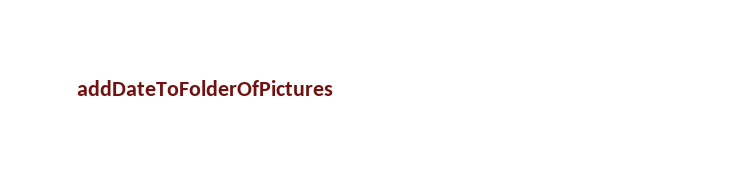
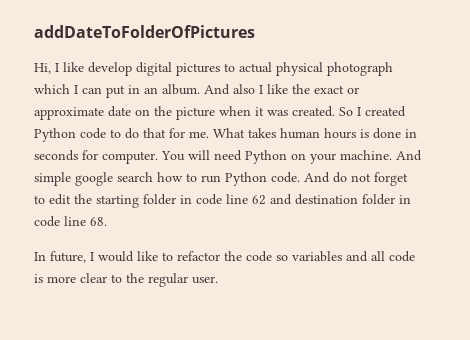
(333, 88) none -> [34,62,393,76] [34,84,359,98] [34,106,406,120] [34,128,417,142] [34,150,422,164] [34,172,408,186] [34,194,411,208] [34,216,107,227] [34,251,415,263] [34,273,218,287] // Hi, I like develop digital pictures to actual physical photograph which I can put in an album. And also I like the exact or approximate date on the picture when it was created. So I created Python code to do that for me. What takes human hours is done in seconds for computer. You will need Python on your machine. And simple google search how to run Python code. And do not forget to edit the starting folder in code line 62 and destination folder in code line 68. // In future, I would like to refactor the code so variables and all code is more clear to the regular user.

